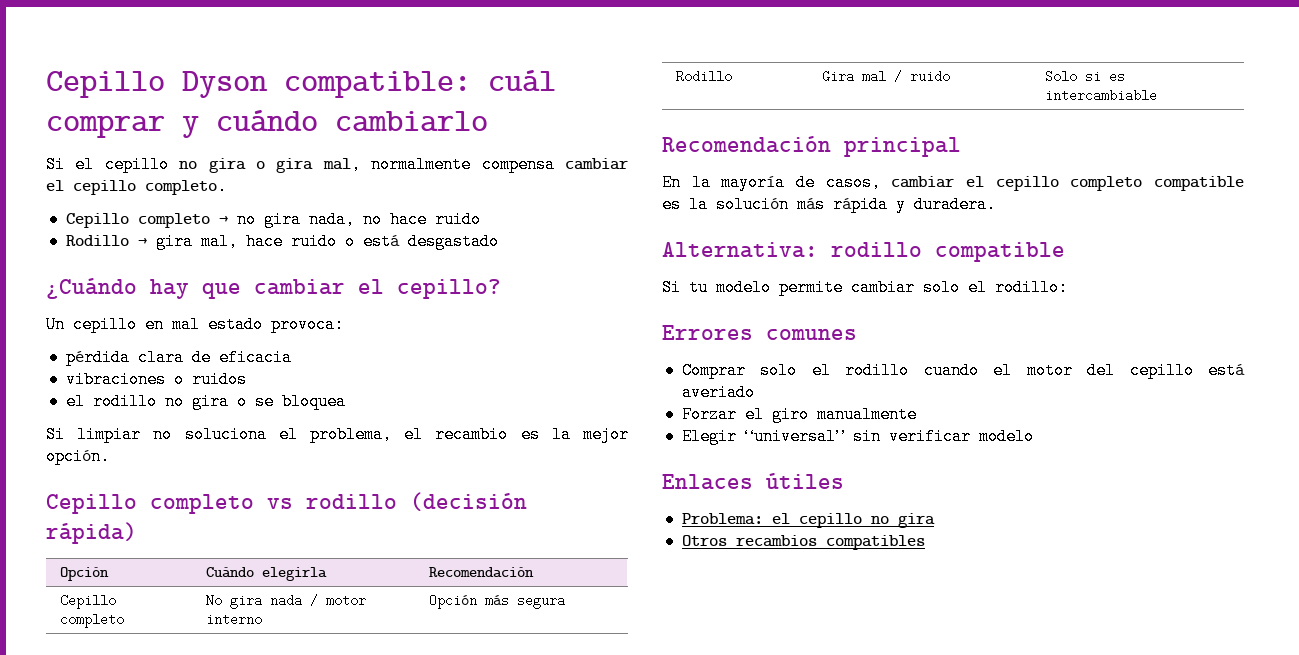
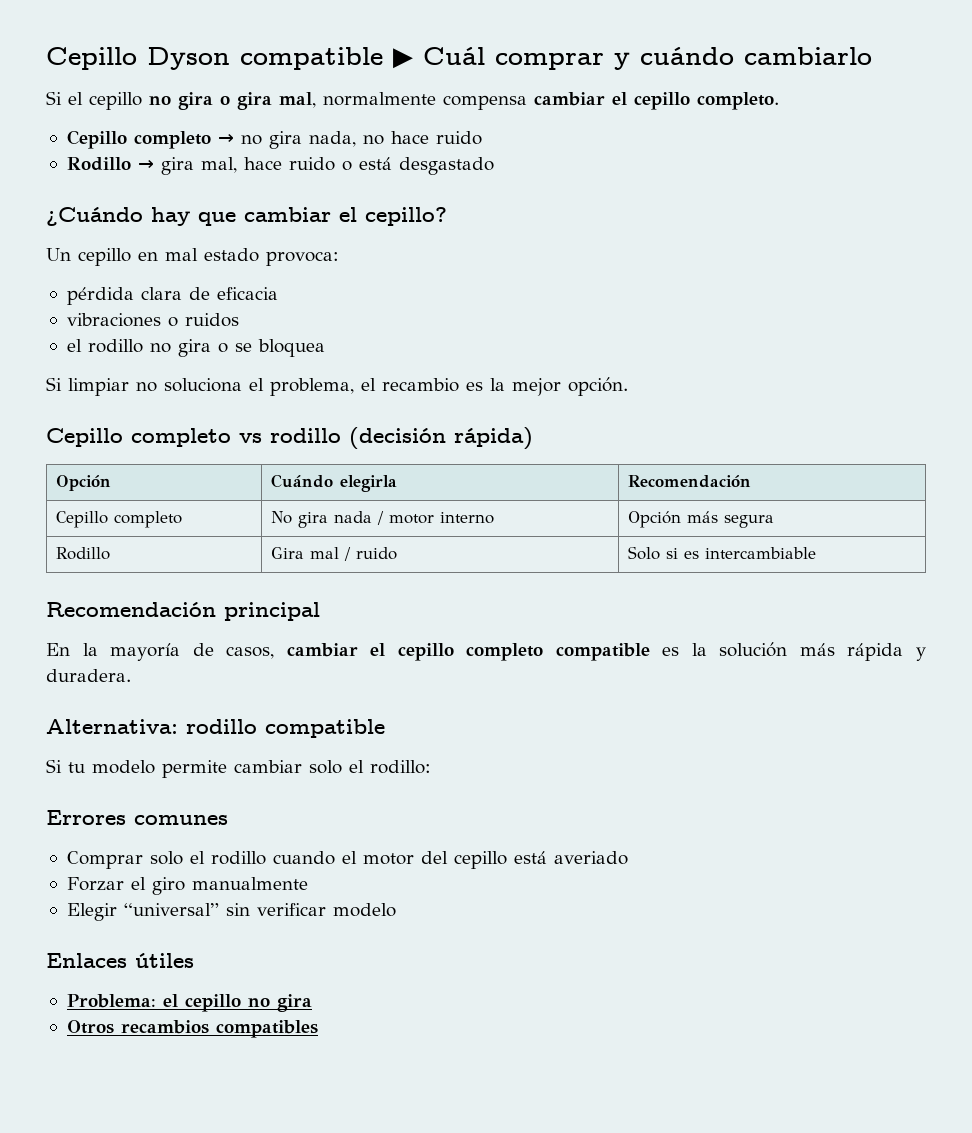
[284,70,556,98] compatible: cuál -> [240,47,485,70] compatible ▶ Cuál

